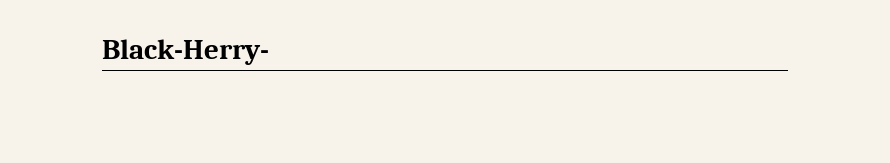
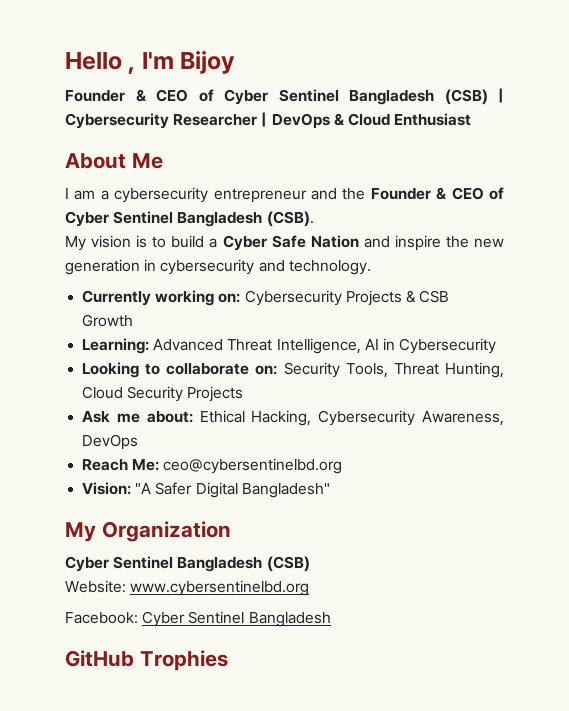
[102,39,269,65] Black-Herry- -> [65,51,236,74] [65,88,504,105] [65,112,472,129] [65,153,163,169] [65,187,504,203] [65,211,314,227] [65,235,504,251] [65,259,371,275] [82,290,450,306] [82,314,134,327] [82,338,497,354] [82,362,504,378] [82,386,244,402] [82,410,504,426] [82,434,139,450] [82,458,343,474] [82,482,330,498] [65,521,231,542] [65,556,310,572] [65,580,310,596] [65,611,331,627] [65,650,228,671] Hello , I'm Bijoy // Founder & CEO of Cyber Sentinel Bangladesh (CSB) | Cybersecurity Researcher | DevOps & Cloud Enthusiast // About Me // I am a cybersecurity entrepreneur and the Founder & CEO of Cyber Sentinel Bangladesh (CSB). // My vision is to build a Cyber Safe Nation and inspire the new generation in cybersecurity and technology. // Currently working on: Cybersecurity Projects & CSB Growth // Learning: Advanced Threat Intelligence, AI in Cybersecurity // Looking to collaborate on: Security Tools, Threat Hunting, Cloud Security Projects // Ask me about: Ethical Hacking, Cybersecurity Awareness, DevOps // Reach Me: ceo@cybersentinelbd.org // Vision: "A Safer Digital Bangladesh" // My Organization // Cyber Sentinel Bangladesh (CSB) // Website: www.cybersentinelbd.org // Facebook: Cyber Sentinel Bangladesh // GitHub Trophies

